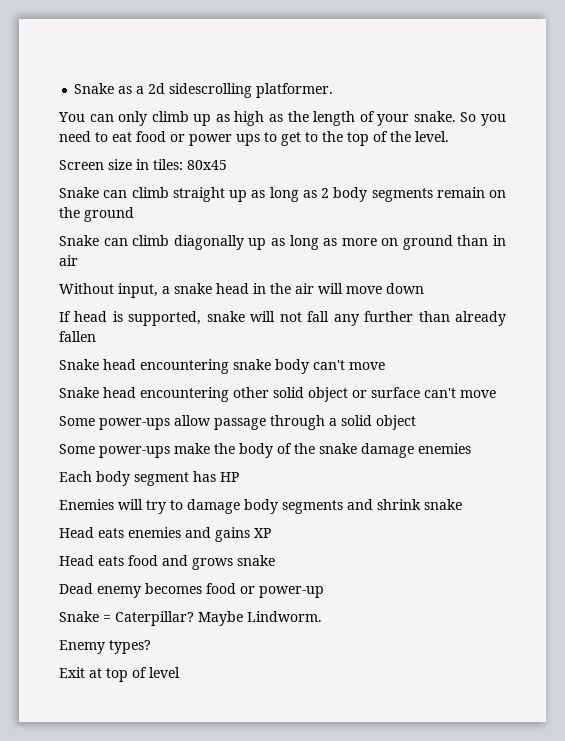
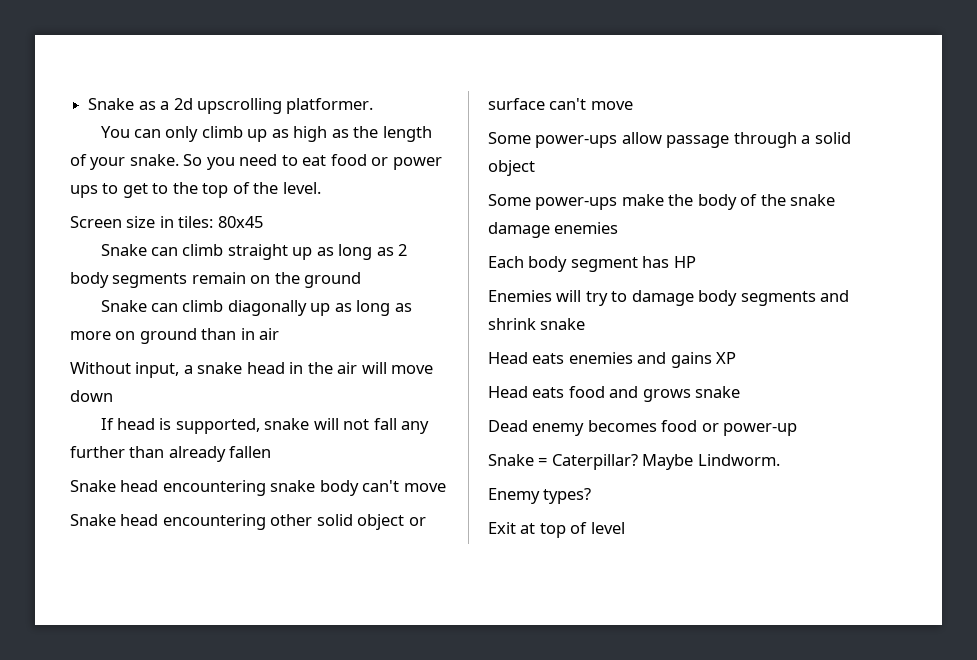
[169,83,253,98] sidescrolling -> [196,98,282,114] upscrolling

